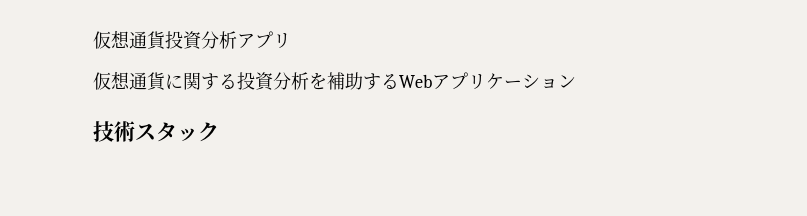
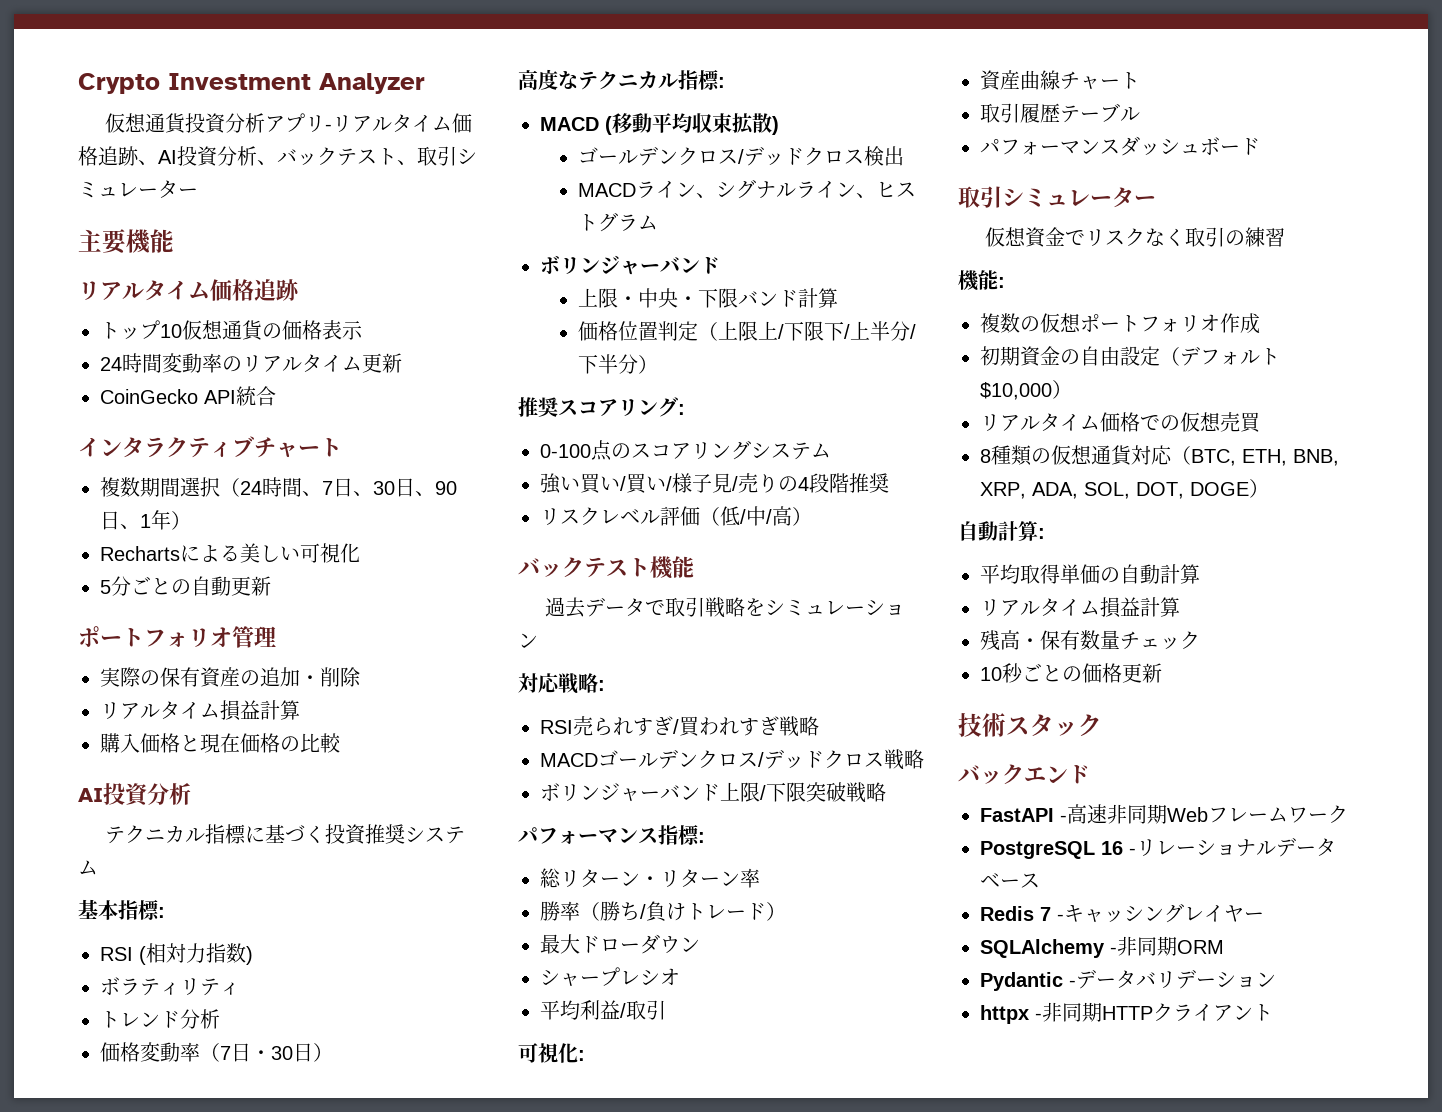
(93, 40) none -> [78,73,425,94] Crypto Investment Analyzer //
[93,71,576,91] [93,121,219,142] // 仮想通貨に関する投資分析を補助するWebアプリケーション // 技術スタック -> [325,113,473,133] [78,146,477,167] [78,180,198,198] [78,229,174,254] [78,279,300,301] [100,320,363,341] [100,353,402,373] [100,386,276,406] [78,436,342,458] [100,477,457,497] [100,510,191,530] [100,543,360,563] [100,576,271,596] [78,626,276,648] [100,667,361,688] [100,700,300,721] [100,733,341,753] [78,783,191,807] [105,824,466,845] [78,860,98,875] [78,899,165,920] [100,943,253,965] [100,977,240,996] [100,1009,220,1029] [100,1042,333,1062] [518,69,725,90] [540,113,779,135] [577,146,904,166] [577,179,916,199] [577,212,658,232] [540,255,720,275] [577,288,838,308] [577,321,916,341] [577,354,658,374] [518,397,685,417] [540,440,831,461] [540,473,889,494] [540,506,812,526] [518,556,694,579] [545,597,906,618] [518,633,538,648] [518,673,605,694] [540,716,819,737] [540,749,924,770] [540,782,886,803] [518,825,705,845] [540,868,760,888] [540,901,786,922] [540,934,700,954] [540,967,680,987] [540,1000,666,1020] [518,1043,585,1063] [980,70,1140,91] [980,103,1140,123] [980,136,1260,156] [958,186,1156,208] [985,227,1286,248] [958,270,1005,291] [980,313,1260,334] [980,346,1280,367] [980,380,1072,400] [980,412,1261,433] [980,445,1339,466] [980,479,1269,499] [958,521,1045,541] [980,564,1200,584] [980,597,1180,618] [980,630,1200,651] [980,663,1162,683] [958,713,1102,737] [958,764,1090,785] [980,804,1348,824] [980,837,1336,859] [980,873,1040,888] [980,903,1264,923] [980,936,1224,958] [980,969,1276,991] [980,1002,1273,1024] -リアルタイム価格追跡、AI投資分析、バックテスト、取引シミュレーター // 主要機能 // リアルタイム価格追跡 // トップ10仮想通貨の価格表示 // 24時間変動率のリアルタイム更新 // CoinGecko API統合 // インタラクティブチャート // 複数期間選択（24時間、7日、30日、90日、1年） // Rechartsによる美しい可視化 // 5分ごとの自動更新 // ポートフォリオ管理 // 実際の保有資産の追加・削除 // リアルタイム損益計算 // 購入価格と現在価格の比較 // AI投資分析 // テクニカル指標に基づく投資推奨システム // 基本指標: // RSI (相対力指数) // ボラティリティ // トレンド分析 // 価格変動率（7日・30日） // 高度なテクニカル指標: // MACD (移動平均収束拡散) // ゴールデンクロス/デッドクロス検出 // MACDライン、シグナルライン、ヒストグラム // ボリンジャーバンド // 上限・中央・下限バンド計算 // 価格位置判定（上限上/下限下/上半分/下半分） // 推奨スコアリング: // 0-100点のスコアリングシステム // 強い買い/買い/様子見/売りの4段階推奨 // リスクレベル評価（低/中/高） // バックテスト機能 // 過去データで取引戦略をシミュレーション // 対応戦略: // RSI売られすぎ/買われすぎ戦略 // MACDゴールデンクロス/デッドクロス戦略 // ボリンジャーバンド上限/下限突破戦略 // パフォーマンス指標: // 総リターン・リターン率 // 勝率（勝ち/負けトレード） // 最大ドローダウン // シャープレシオ // 平均利益/取引 // 可視化: // 資産曲線チャート // 取引履歴テーブル // パフォーマンスダッシュボード // 取引シミュレーター // 仮想資金でリスクなく取引の練習 // 機能: // 複数の仮想ポートフォリオ作成 // 初期資金の自由設定（デフォルト$10,000） // リアルタイム価格での仮想売買 // 8種類の仮想通貨対応（BTC, ETH, BNB, XRP, ADA, SOL, DOT, DOGE） // 自動計算: // 平均取得単価の自動計算 // リアルタイム損益計算 // 残高・保有数量チェック // 10秒ごとの価格更新 // 技術スタック // バックエンド // FastAPI -高速非同期Webフレームワーク // PostgreSQL 16 -リレーショナルデータベース // Redis 7 -キャッシングレイヤー // SQLAlchemy -非同期ORM // Pydantic -データバリデーション // httpx -非同期HTTPクライアント

